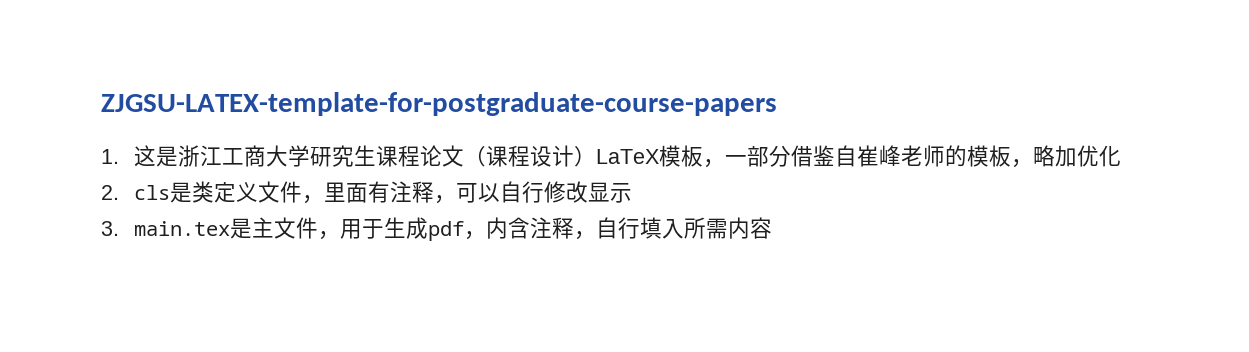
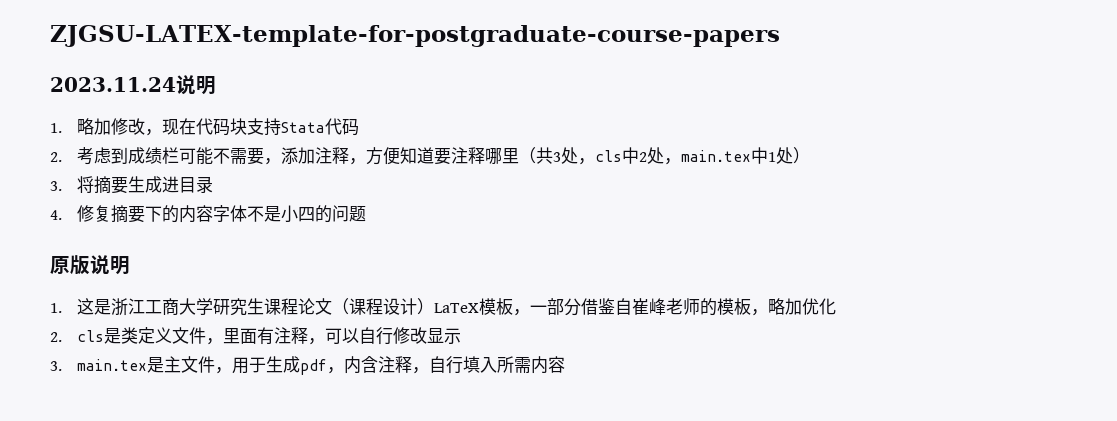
(777, 104) none -> [50,75,216,95] [50,118,359,136] [50,147,810,165] [50,176,213,194] [50,205,366,223] [50,255,130,275] // 2023.11.24说明 // 1.略加修改，现在代码块支持Stata代码 // 2.考虑到成绩栏可能不需要，添加注释，方便知道要注释哪里（共3处，cls中2处，main.tex中1处） // 3.将摘要生成进目录 // 4.修复摘要下的内容字体不是小四的问题 // 原版说明

